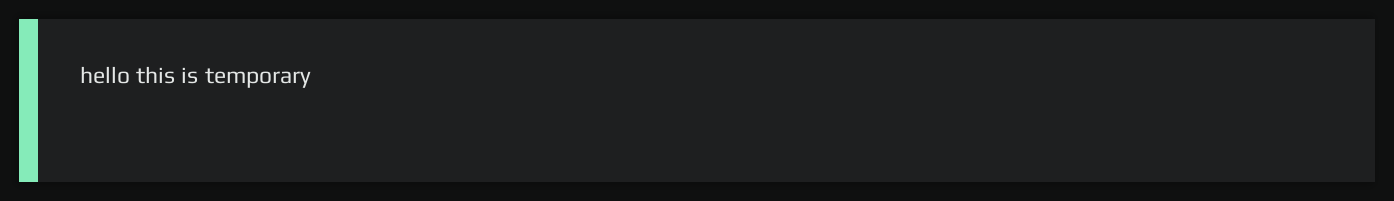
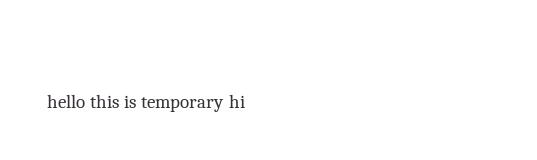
(311, 78) none -> [228,94,245,108] hi

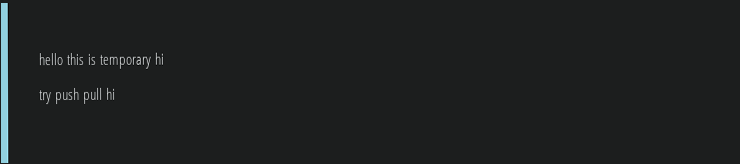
(245, 101) none -> [39,87,117,105] // try push pull hi

